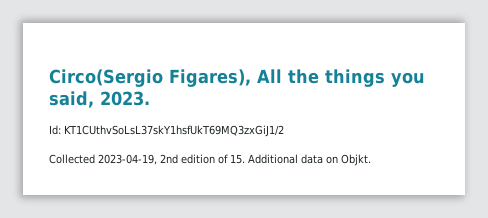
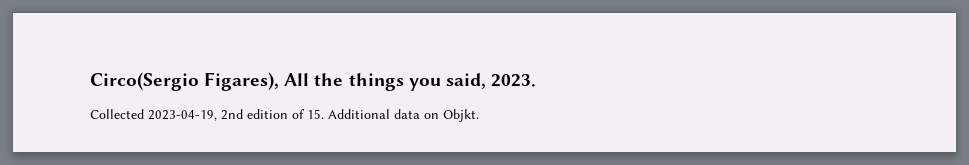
[49,125,284,137] // Id: KT1CUthvSoLsL37skY1hsfUkT69MQ3zxGiJ1/2 -> (536, 80) none

